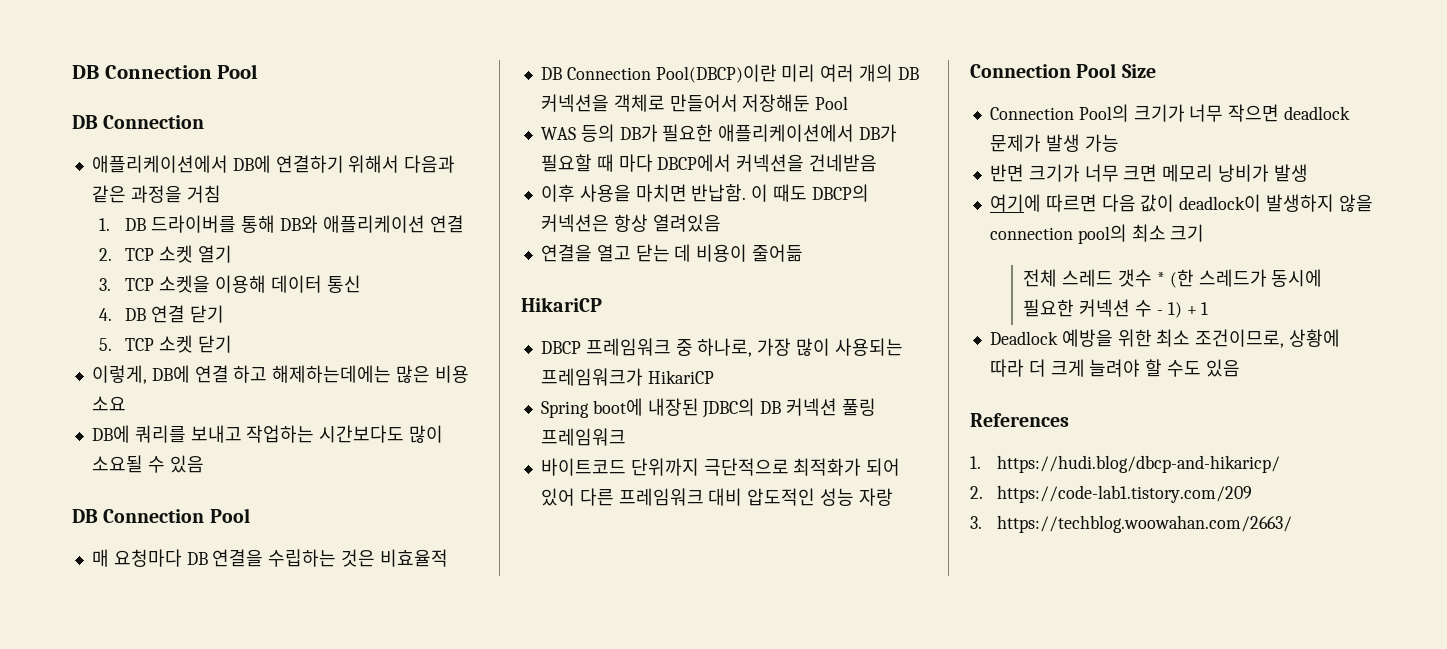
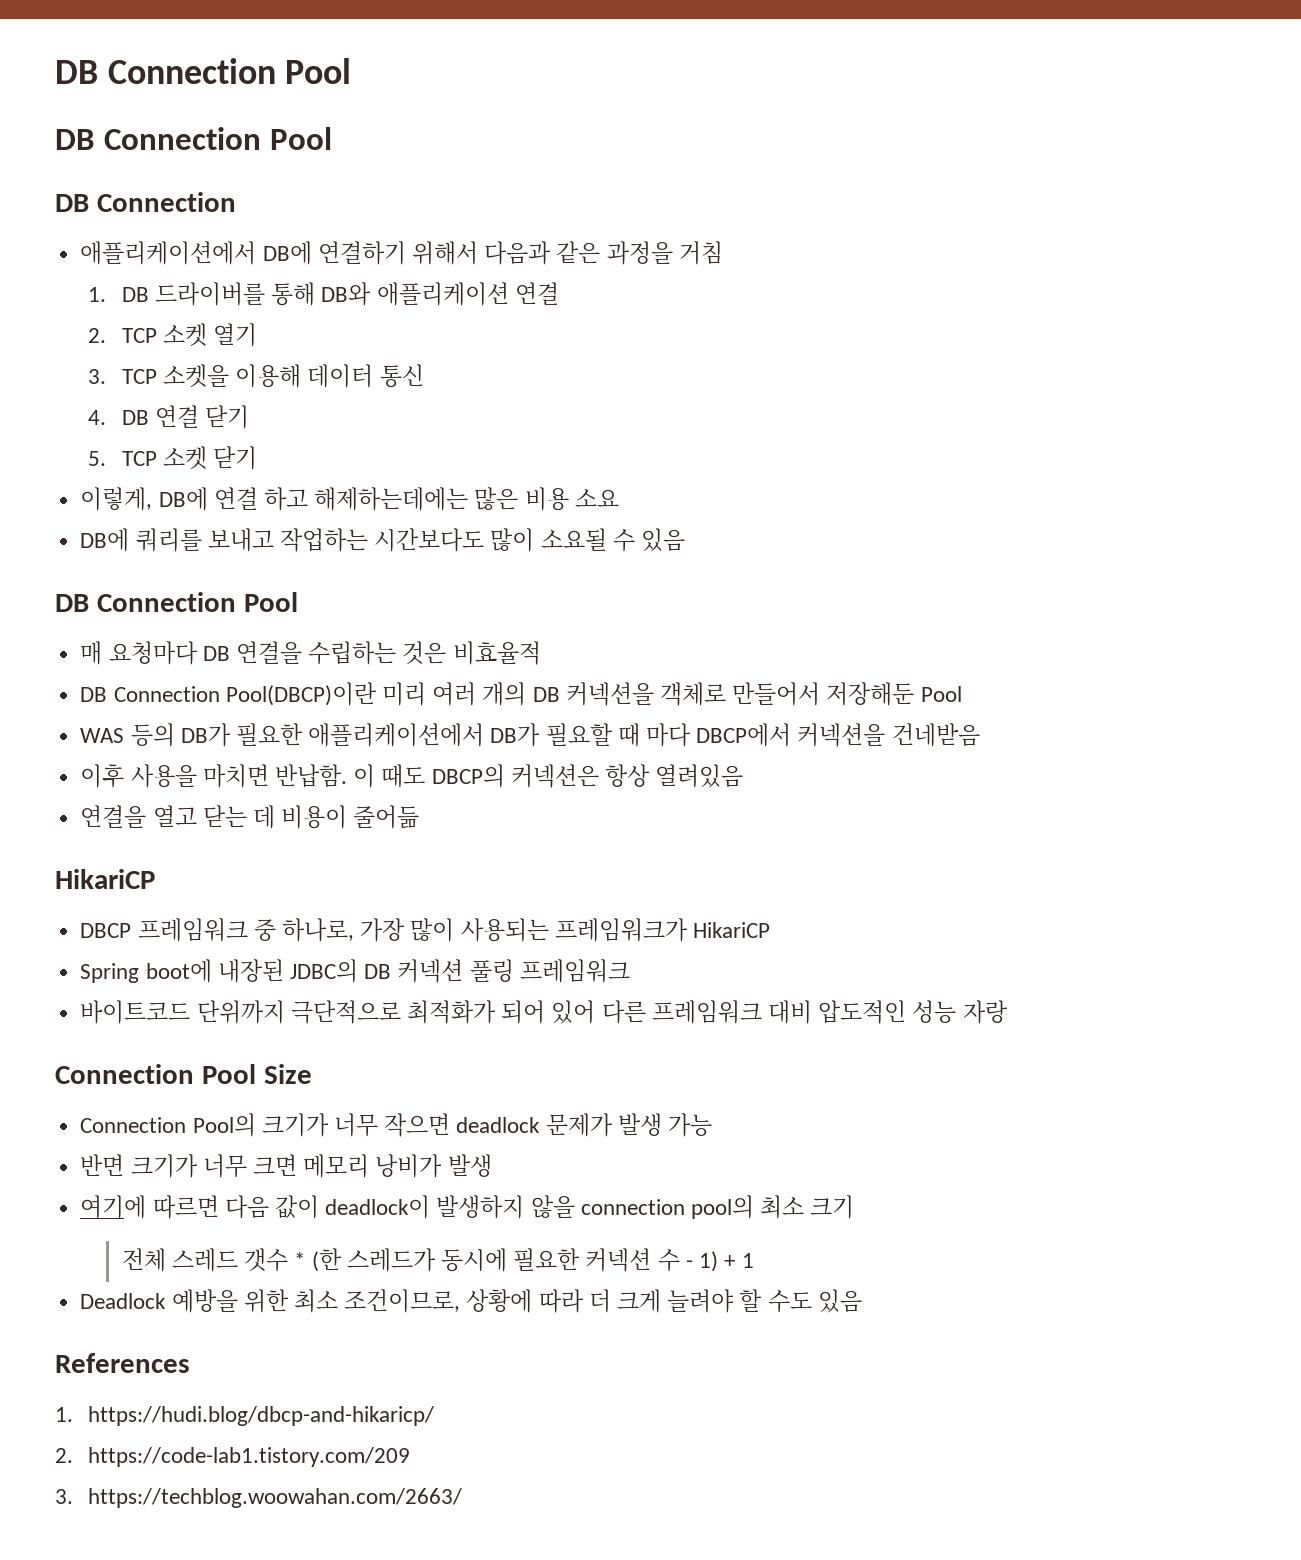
[72,64,259,79] DB Connection Pool -> [55,58,352,84] [55,127,332,150] DB Connection Pool // DB Connection Pool

